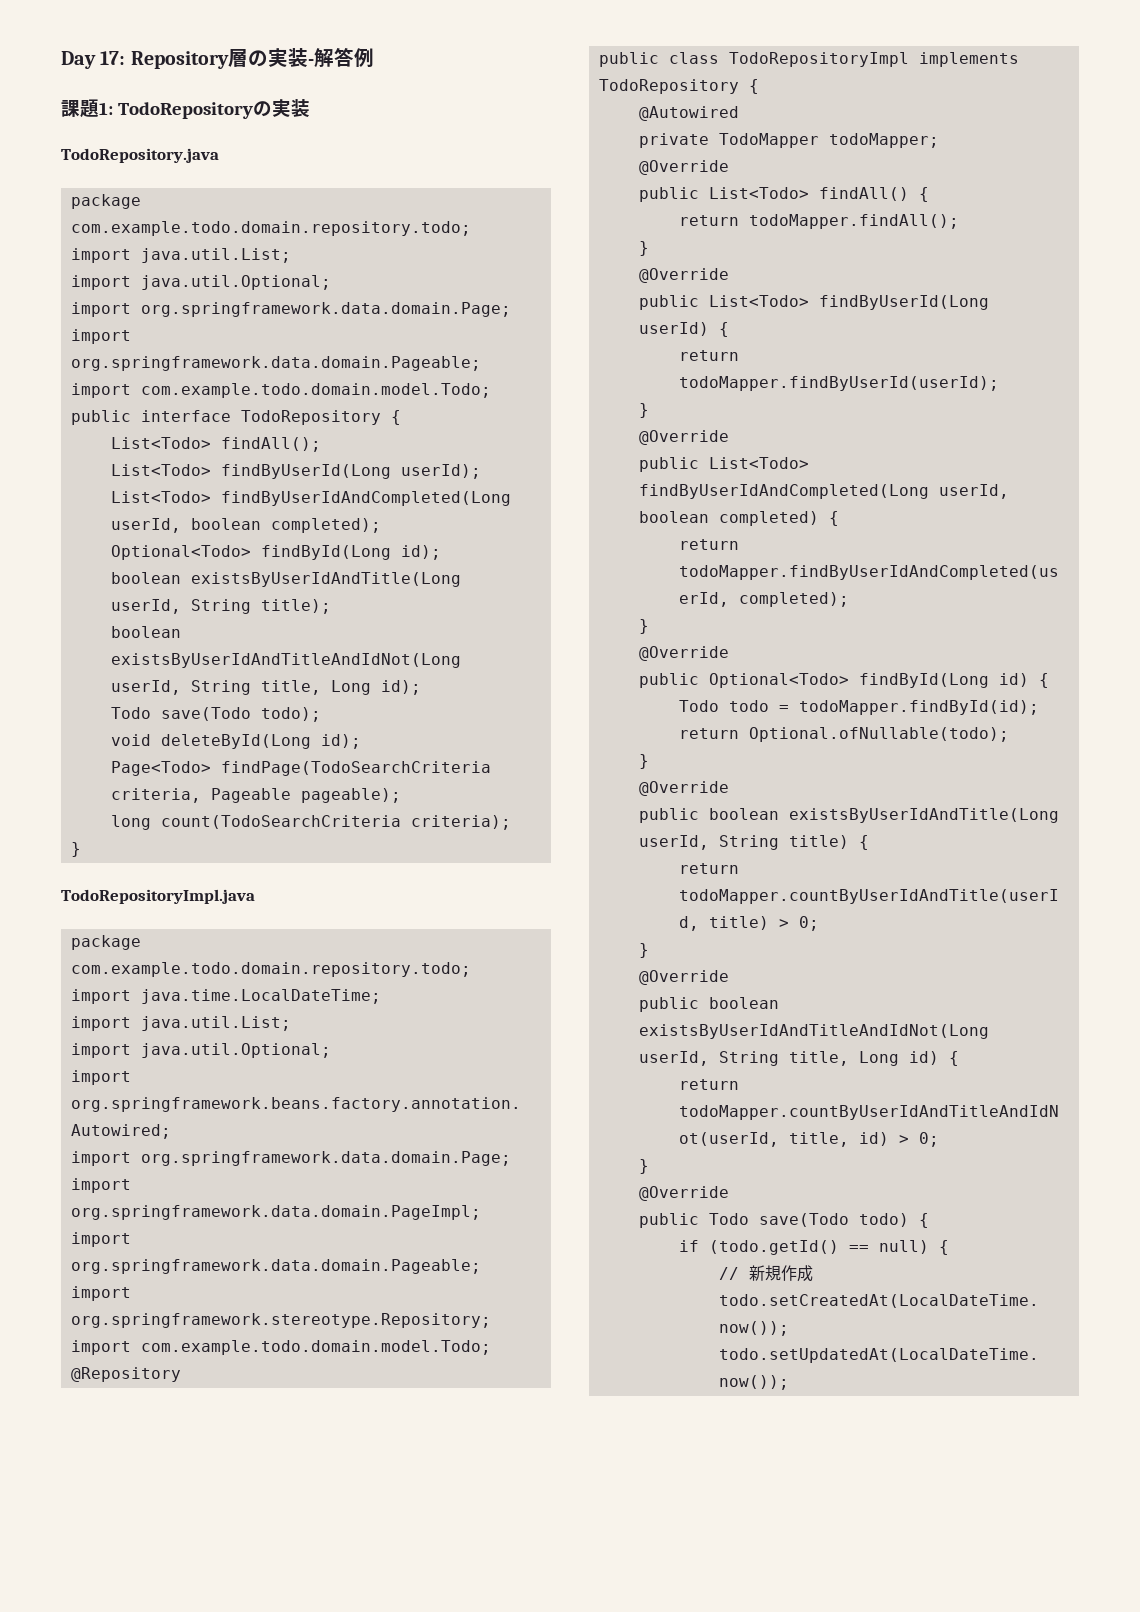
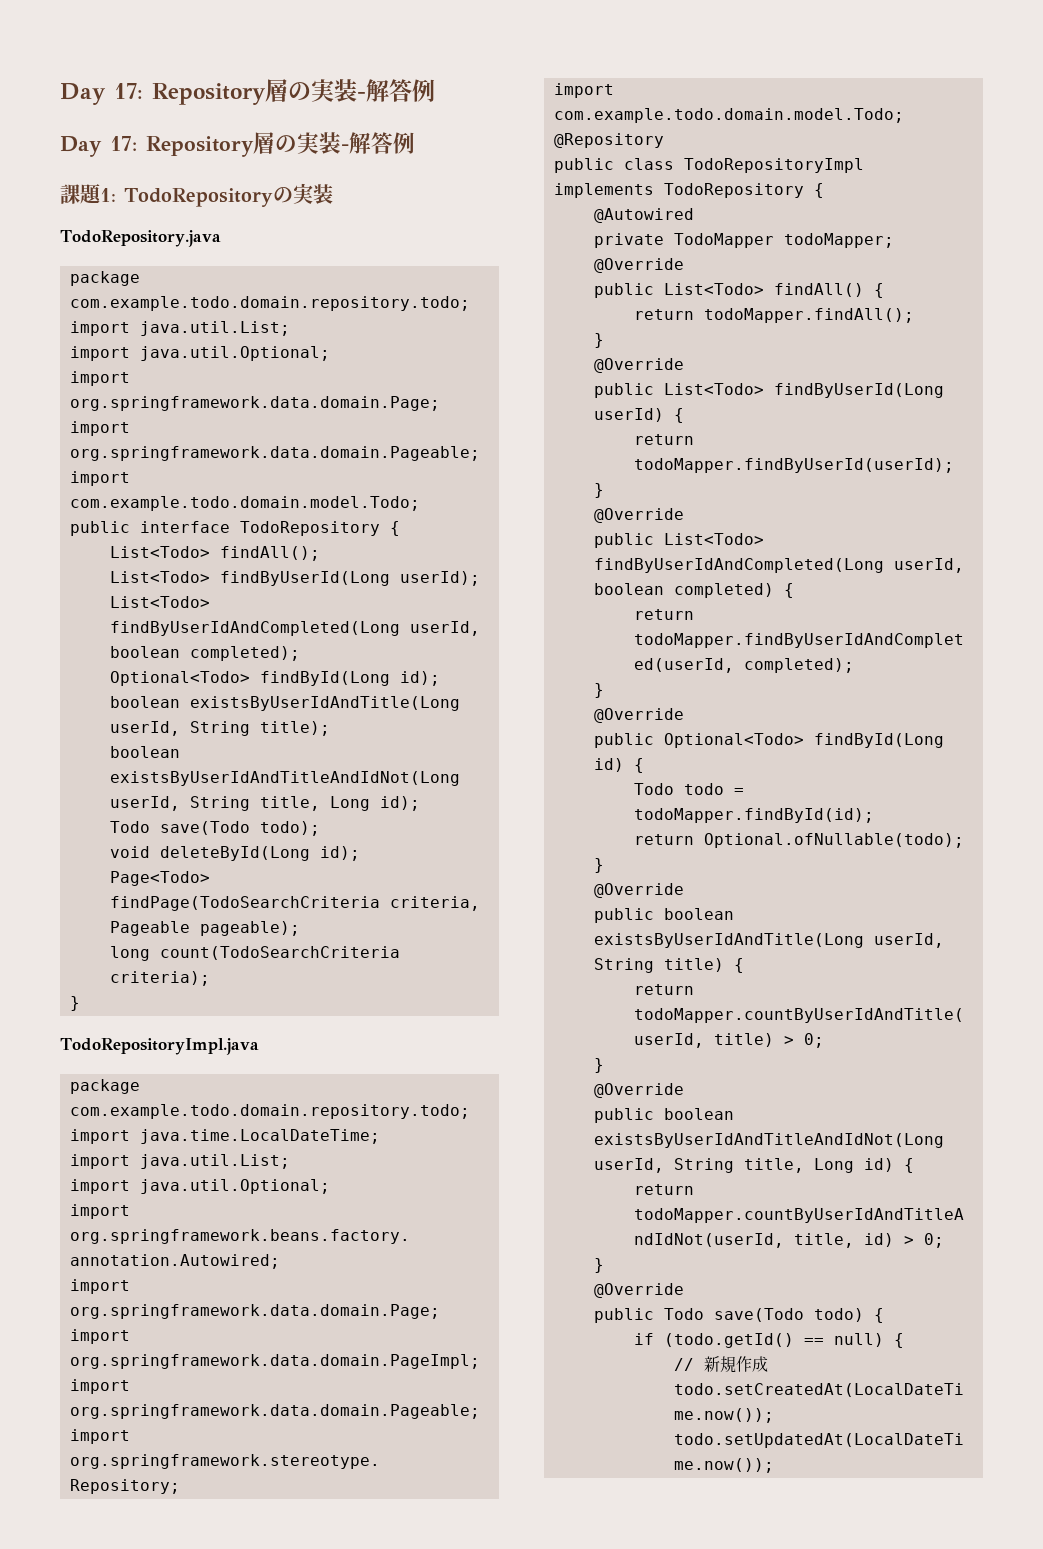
[61,47,374,69] Day 17: Repository層の実装-解答例 -> [60,79,435,105] [60,132,415,157] Day 17: Repository層の実装-解答例 // Day 17: Repository層の実装-解答例

